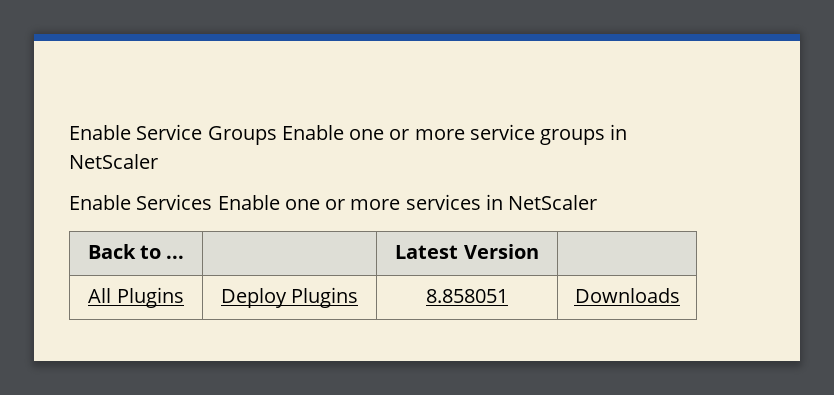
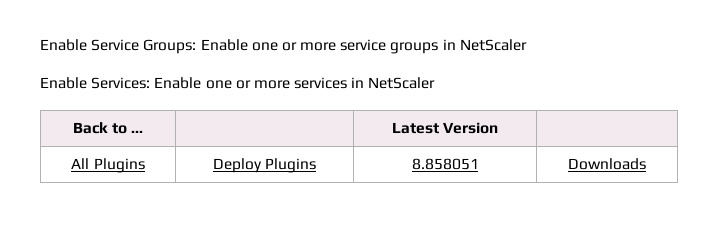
[207,126,277,145] Groups -> [143,39,197,54] Groups:
[136,194,213,210] Services -> [91,77,151,89] Services:

